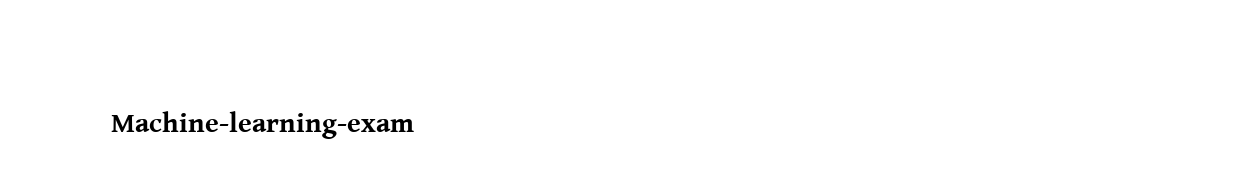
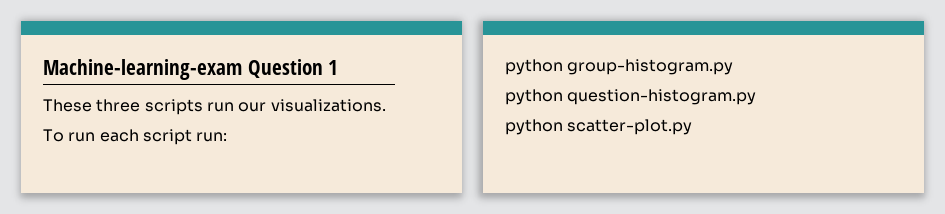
(414, 125) none -> [247,59,339,78] [43,99,386,115] [43,129,228,145] [505,59,734,75] [505,89,757,105] [505,119,693,135] Question 1 // These three scripts run our visualizations. // To run each script run: // python group-histogram.py // python question-histogram.py // python scatter-plot.py

